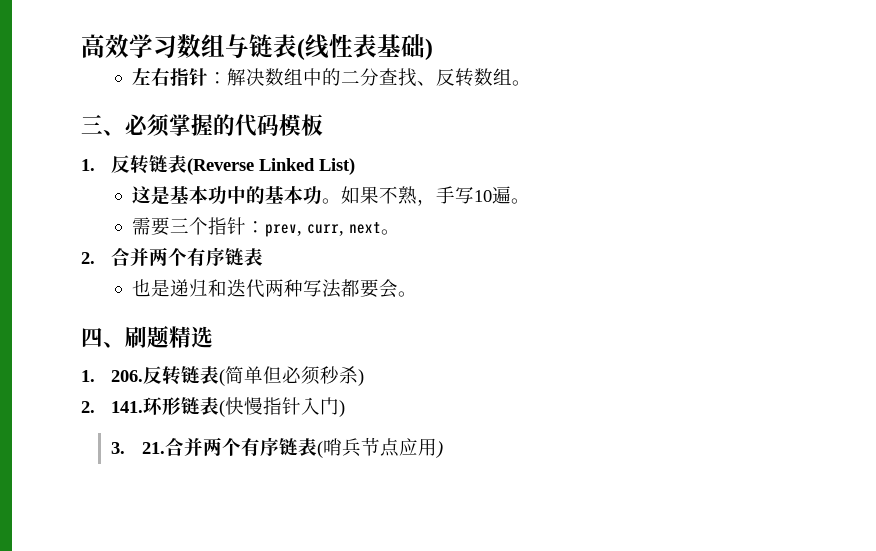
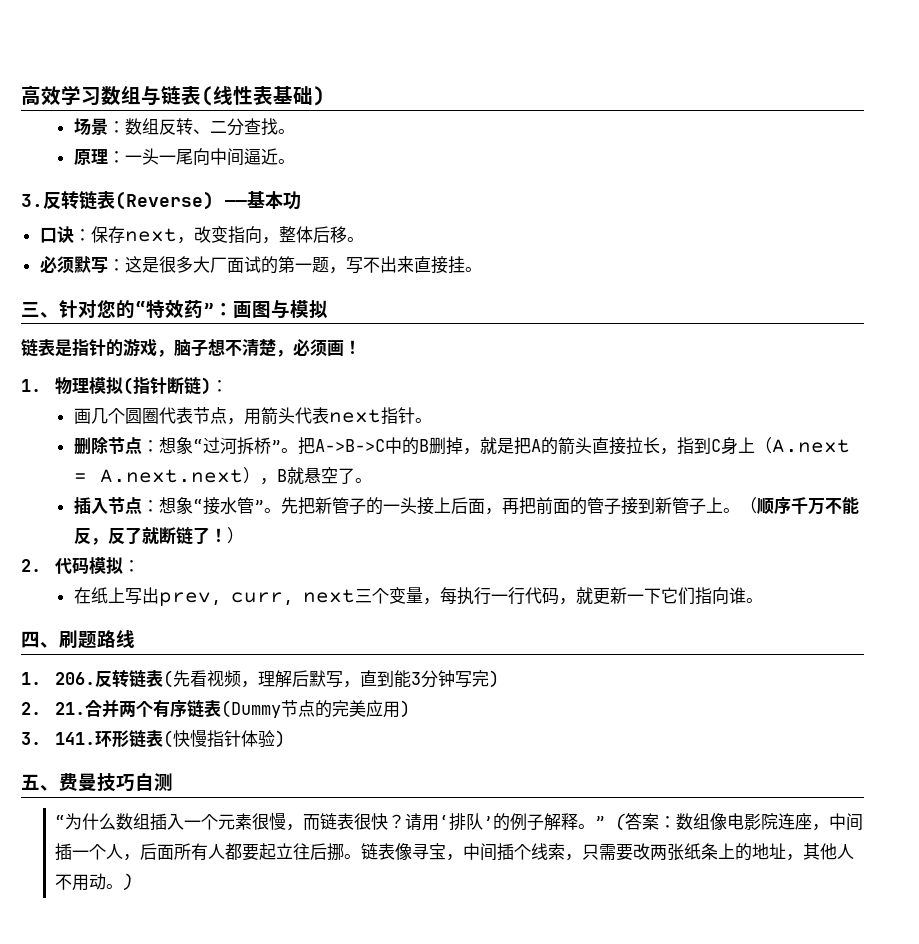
[131,68,531,87] [81,114,323,137] [81,155,356,175] [131,186,530,206] [131,217,400,237] [81,247,264,266] [131,279,417,298] [81,325,213,348] [81,366,365,386] [81,401,95,413] 左右指针：解决数组中的二分查找、反转数组。 // 三、必须掌握的代码模板 // 1.反转链表(Reverse Linked List) // 这是基本功中的基本功。如果不熟，手写10遍。 // 需要三个指针：prev, curr, next。 // 2.合并两个有序链表 // 也是递归和迭代两种写法都要会。 // 四、刷题精选 // 1. 206.反转链表(简单但必须秒杀) // 2. -> [73,118,295,136] [73,148,295,166] [21,191,301,210] [39,226,364,244] [39,256,482,274] [21,299,328,319] [21,338,361,357] [21,376,228,395] [73,407,432,425] [73,437,850,455] [73,467,372,485] [73,496,859,515] [73,526,244,545] [21,557,140,574] [73,587,763,607] [21,630,135,649] [21,669,499,688] [21,699,410,718] [21,732,41,745] 场景：数组反转、二分查找。 // 原理：一头一尾向中间逼近。 // 3.反转链表(Reverse) ——基本功 // 口诀：保存next，改变指向，整体后移。 // 必须默写：这是很多大厂面试的第一题，写不出来直接挂。 // 三、针对您的“特效药”：画图与模拟 // 链表是指针的游戏，脑子想不清楚，必须画！ // 1.物理模拟(指针断链)： // 画几个圆圈代表节点，用箭头代表next指针。 // 删除节点：想象“过河拆桥”。把A->B->C中的B删掉，就是把A的箭头直接拉长，指到C身上（A.next = A.next.next），B就悬空了。 // 插入节点：想象“接水管”。先把新管子的一头接上后面，再把前面的管子接到新管子上。（顺序千万不能反，反了就断链了！） // 2.代码模拟： // 在纸上写出prev, curr, next三个变量，每执行一行代码，就更新一下它们指向谁。 // 四、刷题路线 // 1. 206.反转链表(先看视频，理解后默写，直到能3分钟写完) // 2. 21.合并两个有序链表(Dummy节点的完美应用) // 3.
[301,397,346,417] [111,437,437,458] 入门) // 3. 21.合并两个有序链表(哨兵节点应用 -> [240,730,285,748] [21,773,173,792] [54,812,863,831] [54,843,854,861] [54,873,123,891] 体验) // 五、费曼技巧自测 // “为什么数组插入一个元素很慢，而链表很快？请用‘排队’的例子解释。” (答案：数组像电影院连座，中间插一个人，后面所有人都要起立往后挪。链表像寻宝，中间插个线索，只需要改两张纸条上的地址，其他人不用动。

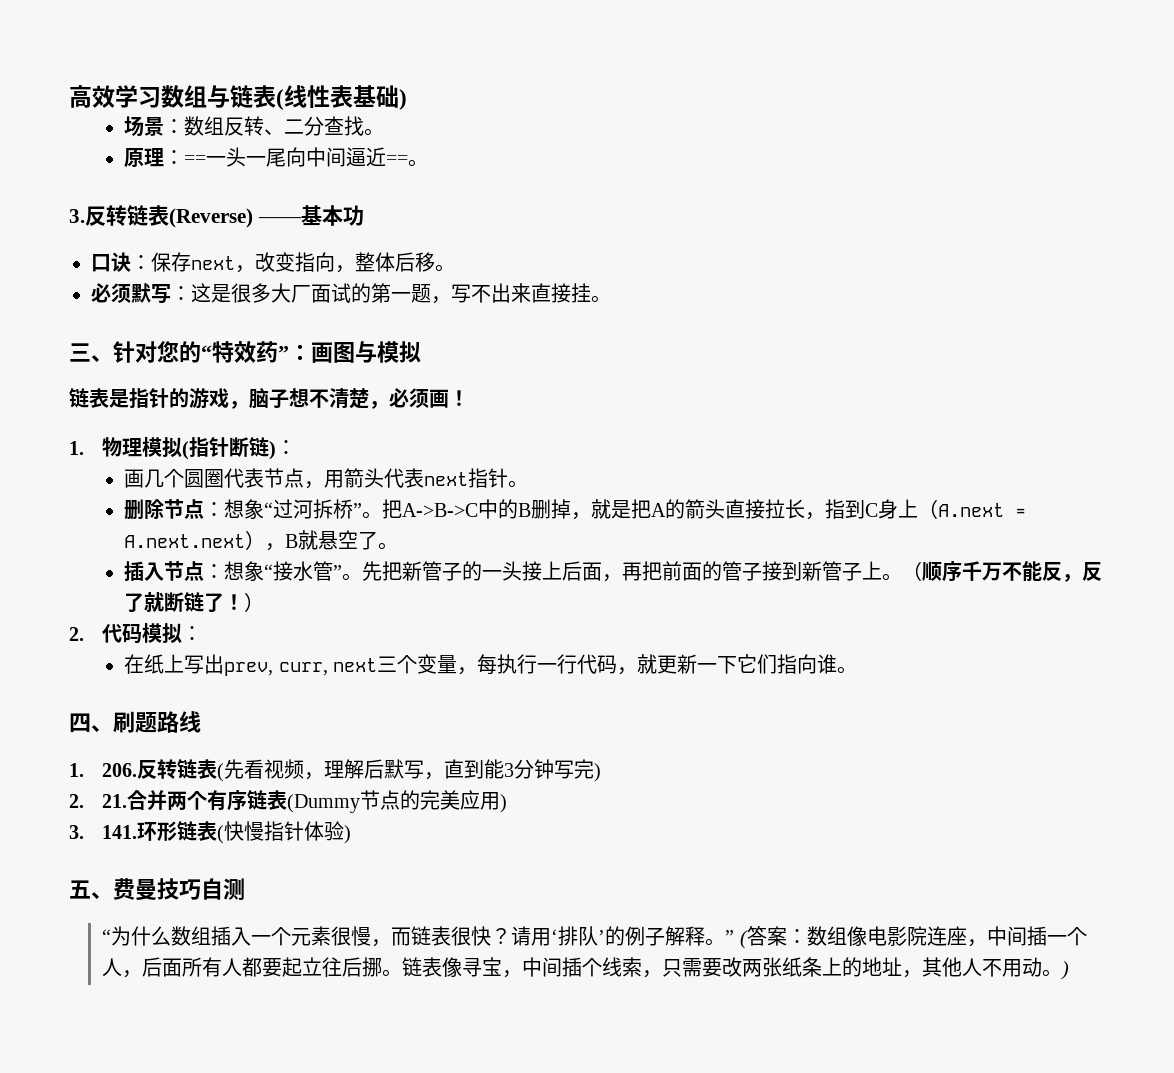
(125, 157) none -> [184,155,207,165] ==
(278, 156) none -> [386,155,409,165] ==

